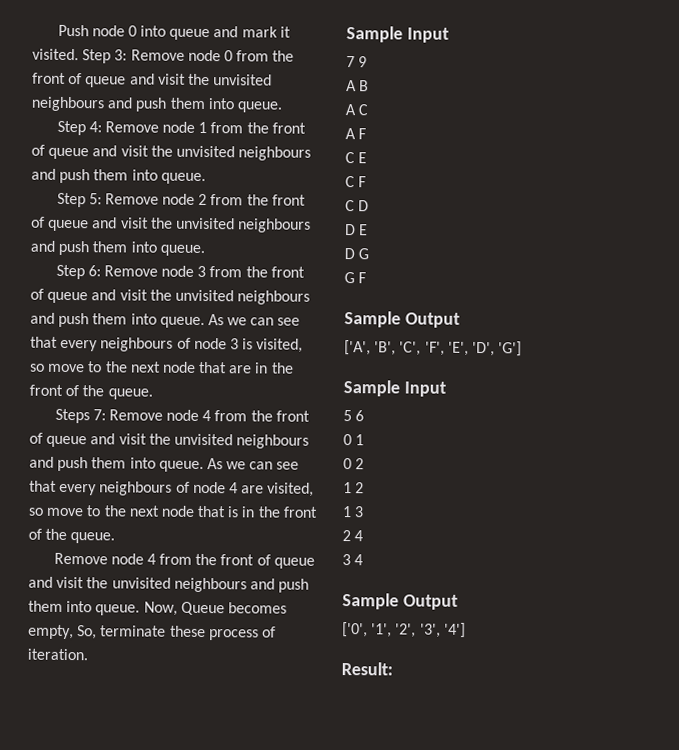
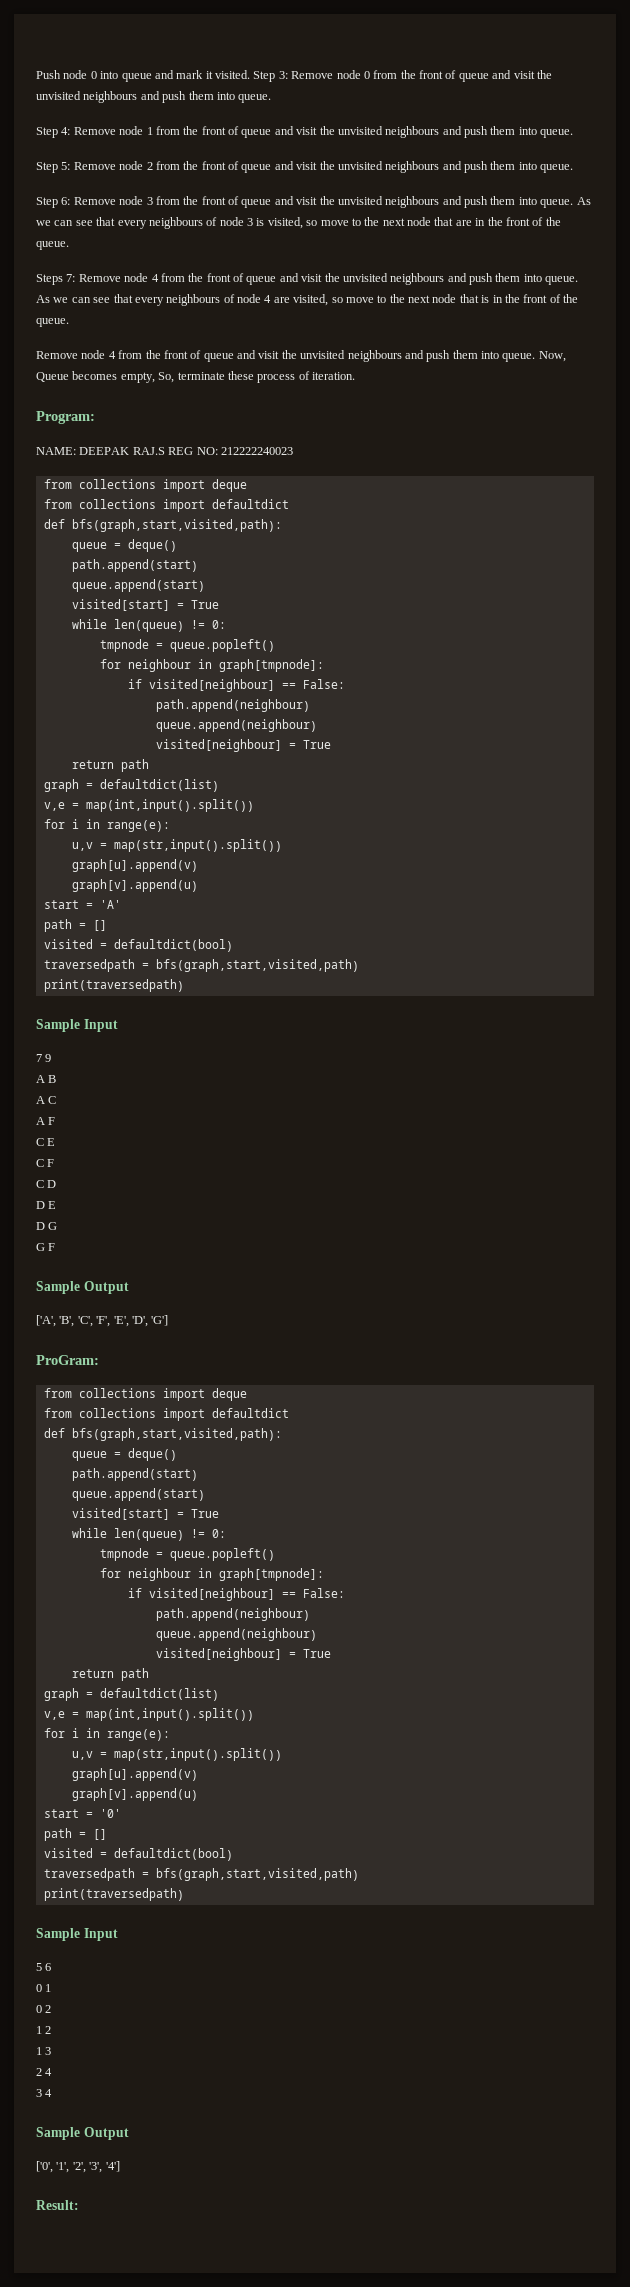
(88, 654) none -> [36,411,95,424] [36,447,293,455] [43,479,247,492] [43,499,289,512] [43,519,282,532] [71,539,177,552] [71,559,198,572] [71,579,205,592] [71,599,219,611] [71,619,226,632] [99,639,275,652] [99,659,324,672] [127,679,345,692] [155,699,310,712] [155,719,317,732] [155,739,331,752] [71,759,149,772] [43,779,219,792] [43,799,254,812] [43,819,170,832] [71,839,282,852] [71,859,198,872] [71,879,198,892] [43,900,121,909] [43,919,107,932] [43,939,233,952] [43,959,359,972] [43,979,184,992] // Program: // NAME: DEEPAK RAJ.S REG NO: 212222240023 // from collections import deque // from collections import defaultdict // def bfs(graph,start,visited,path): // queue = deque() // path.append(start) // queue.append(start) // visited[start] = True // while len(queue) != 0: // tmpnode = queue.popleft() // for neighbour in graph[tmpnode]: // if visited[neighbour] == False: // path.append(neighbour) // queue.append(neighbour) // visited[neighbour] = True // return path // graph = defaultdict(list) // v,e = map(int,input().split()) // for i in range(e): // u,v = map(str,input().split()) // graph[u].append(v) // graph[v].append(u) // start = 'A' // path = [] // visited = defaultdict(bool) // traversedpath = bfs(graph,start,visited,path) // print(traversedpath)
(523, 349) none -> [36,1355,99,1365] [43,1388,247,1401] [43,1408,289,1421] [43,1428,282,1441] [71,1448,177,1461] [71,1468,198,1481] [71,1488,205,1501] [71,1508,219,1520] [71,1528,226,1541] [99,1548,275,1561] [99,1568,324,1581] [127,1588,345,1601] [155,1608,310,1621] [155,1628,317,1641] [155,1648,331,1661] [71,1668,149,1681] [43,1688,219,1701] [43,1708,254,1721] [43,1728,170,1741] [71,1748,282,1761] [71,1768,198,1781] [71,1788,198,1801] [43,1809,121,1818] [43,1828,107,1841] [43,1848,233,1861] [43,1868,359,1881] [43,1888,184,1901] // ProGram: // from collections import deque // from collections import defaultdict // def bfs(graph,start,visited,path): // queue = deque() // path.append(start) // queue.append(start) // visited[start] = True // while len(queue) != 0: // tmpnode = queue.popleft() // for neighbour in graph[tmpnode]: // if visited[neighbour] == False: // path.append(neighbour) // queue.append(neighbour) // visited[neighbour] = True // return path // graph = defaultdict(list) // v,e = map(int,input().split()) // for i in range(e): // u,v = map(str,input().split()) // graph[u].append(v) // graph[v].append(u) // start = '0' // path = [] // visited = defaultdict(bool) // traversedpath = bfs(graph,start,visited,path) // print(traversedpath)

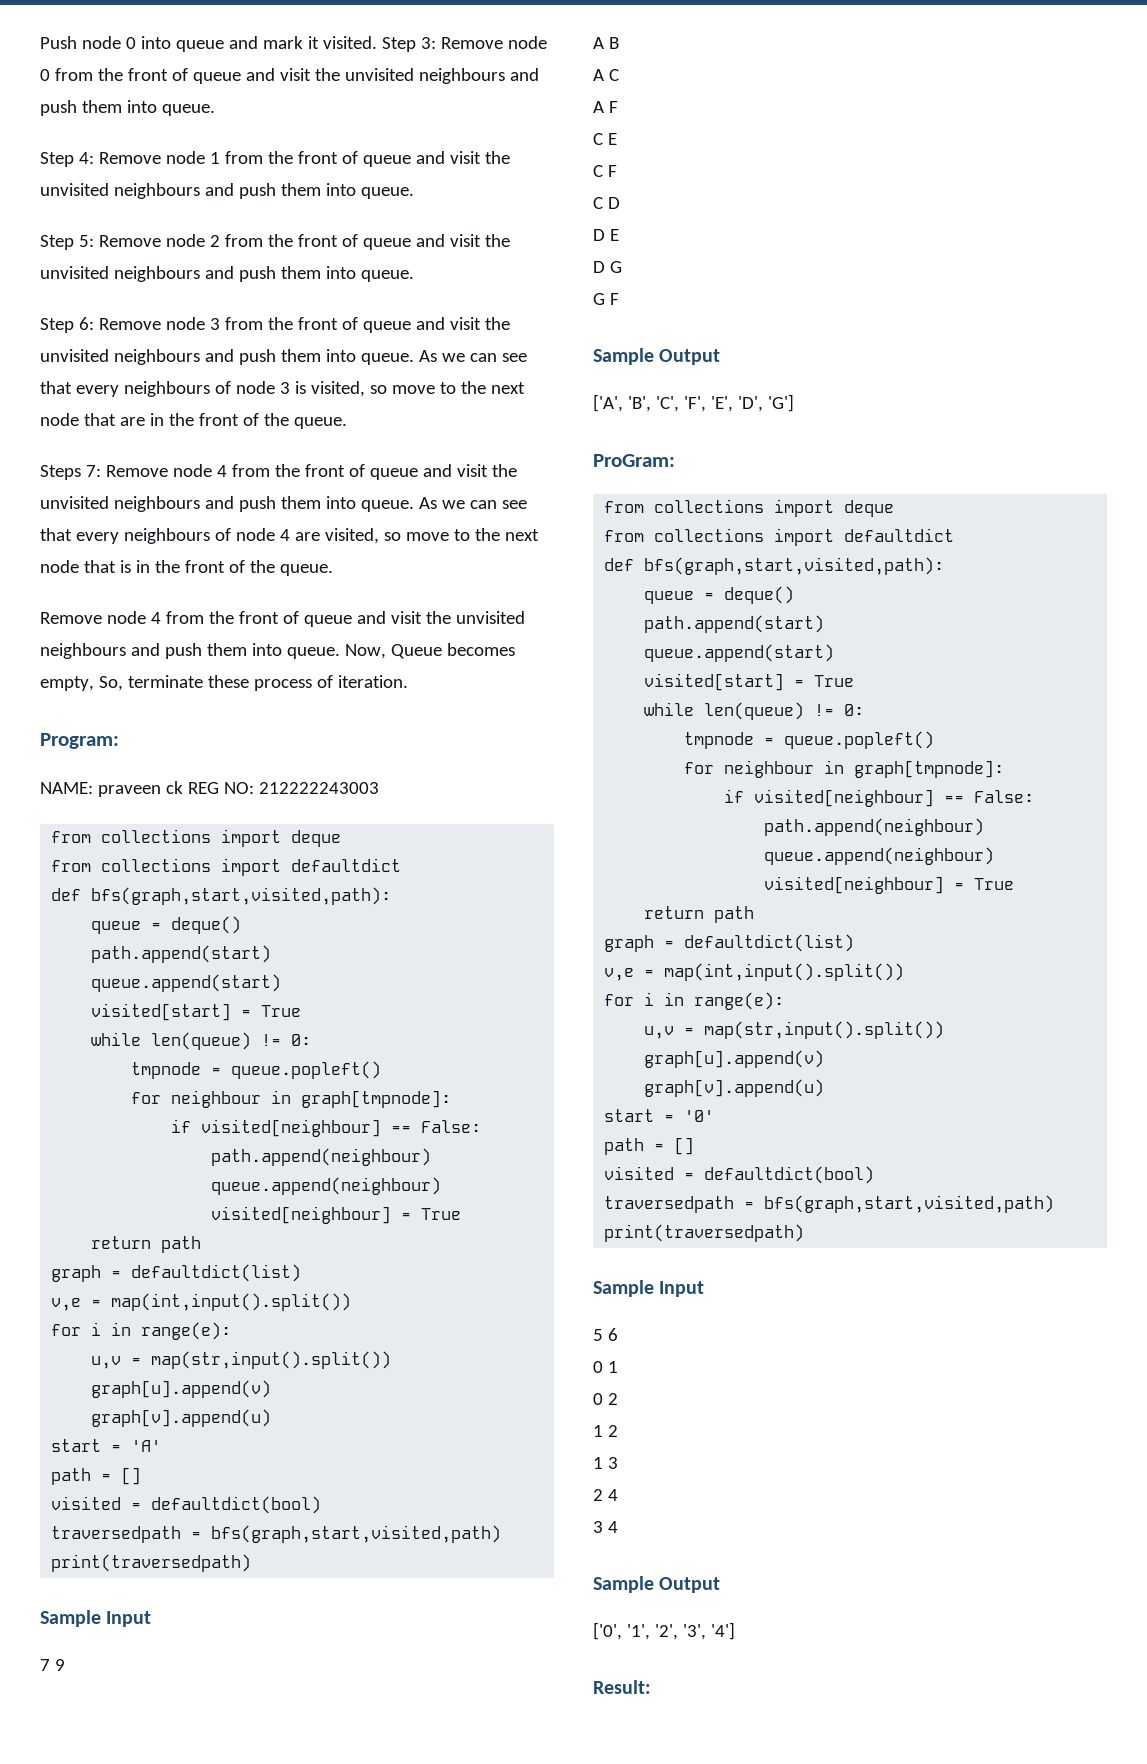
[79,447,165,455] DEEPAK RAJ.S -> [97,781,183,797] praveen ck
[220,447,293,455] 212222240023 -> [258,782,379,794] 212222243003

